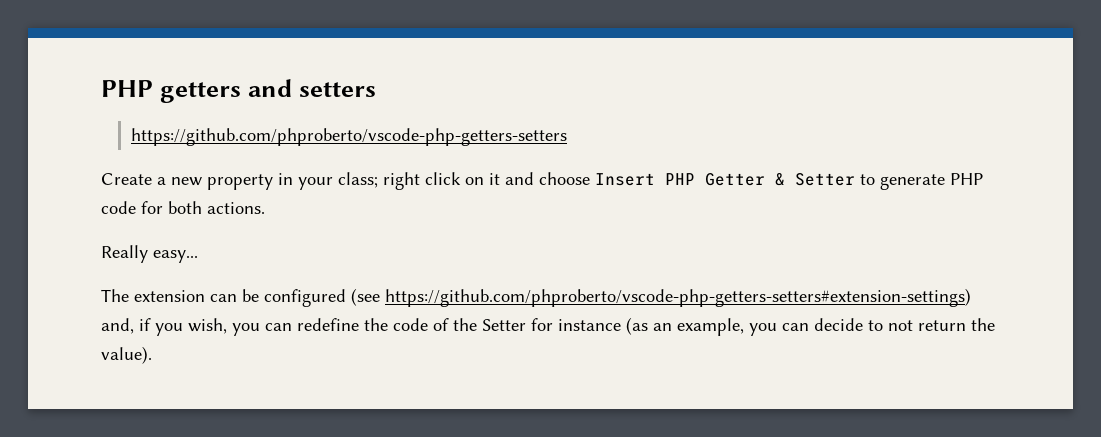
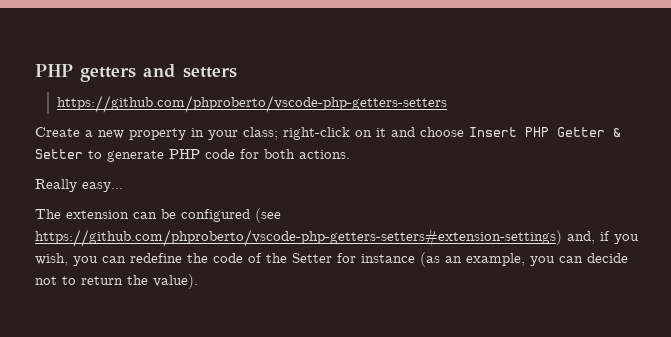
[383,172,461,190] right click -> [283,127,350,140] right-click
[868,320,913,331] to not -> [35,276,76,285] not to

